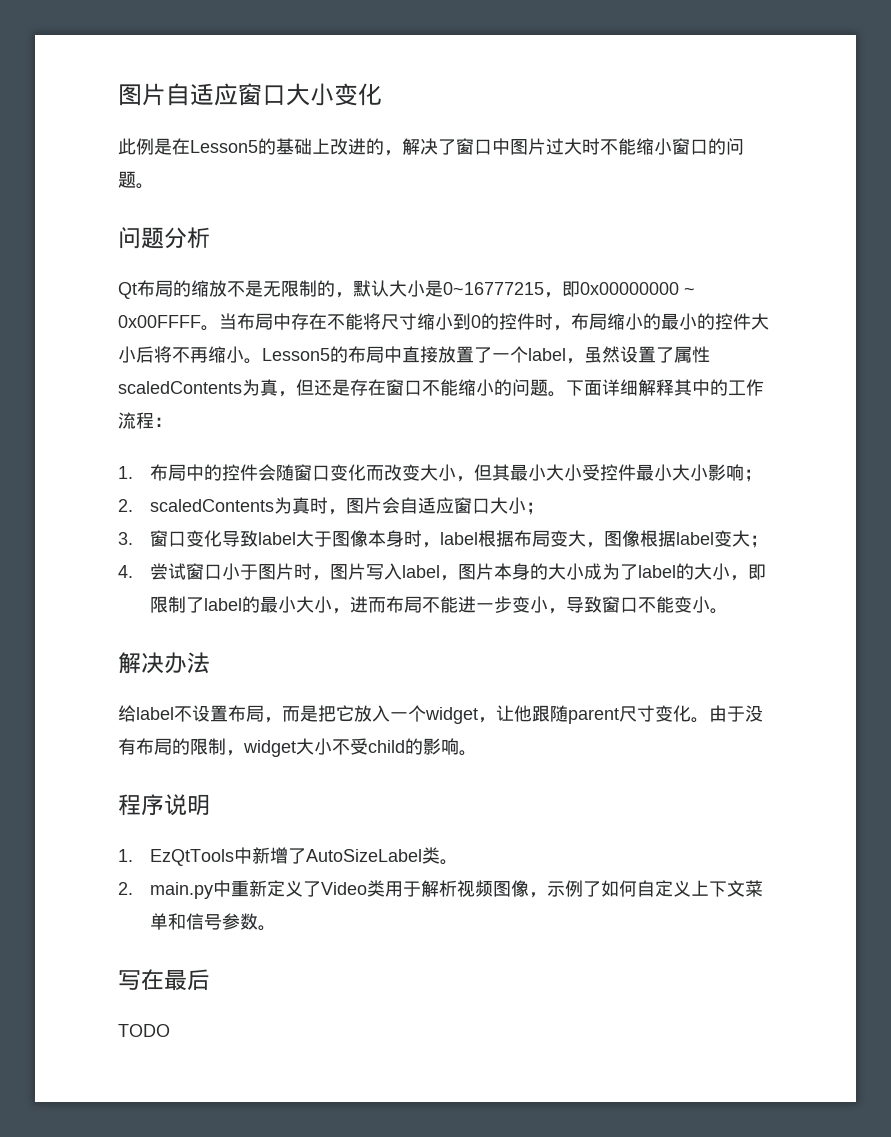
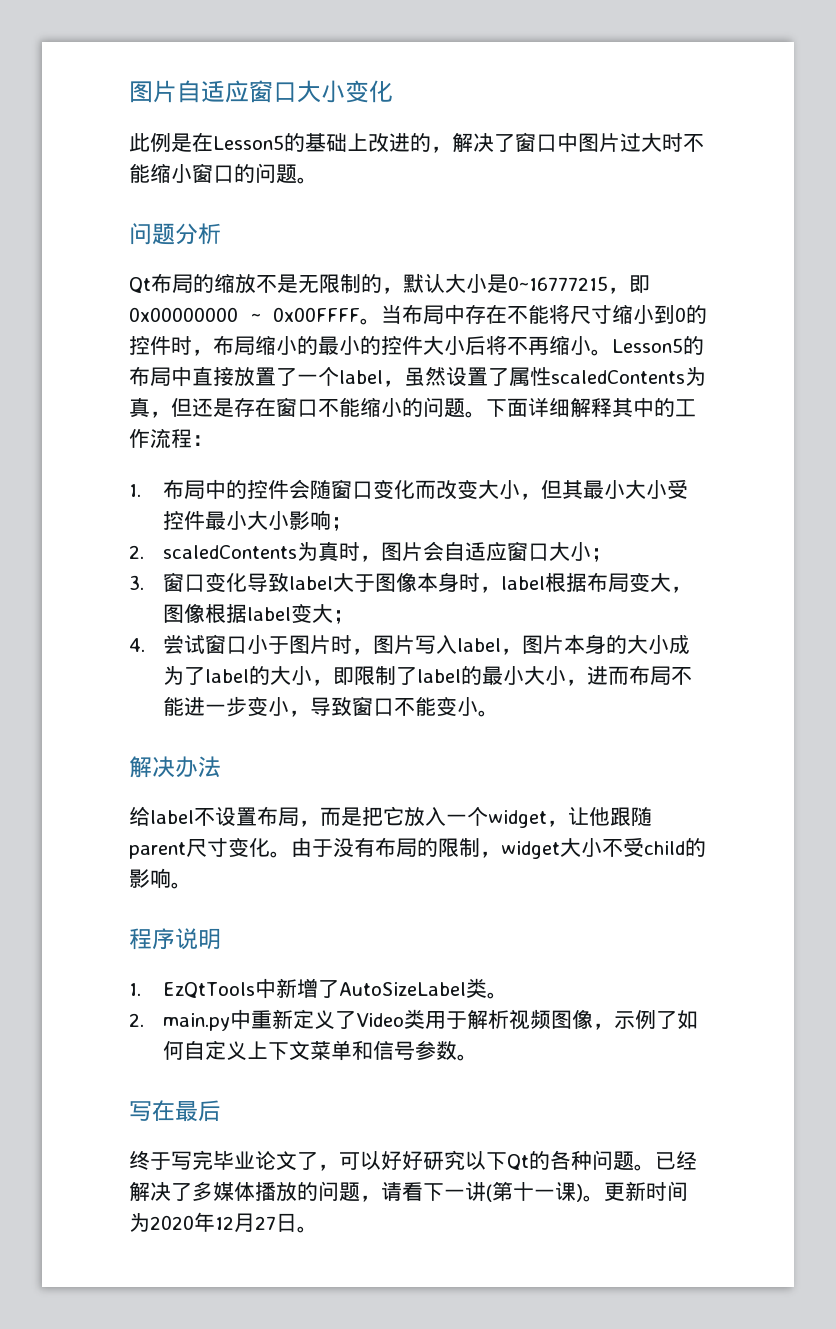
[118,1024,170,1037] TODO -> [129,1150,697,1171] [129,1181,688,1202] [129,1212,318,1233] 终于写完毕业论文了，可以好好研究以下Qt的各种问题。已经解决了多媒体播放的问题，请看下一讲(第十一课)。更新时间为2020年12月27日。

